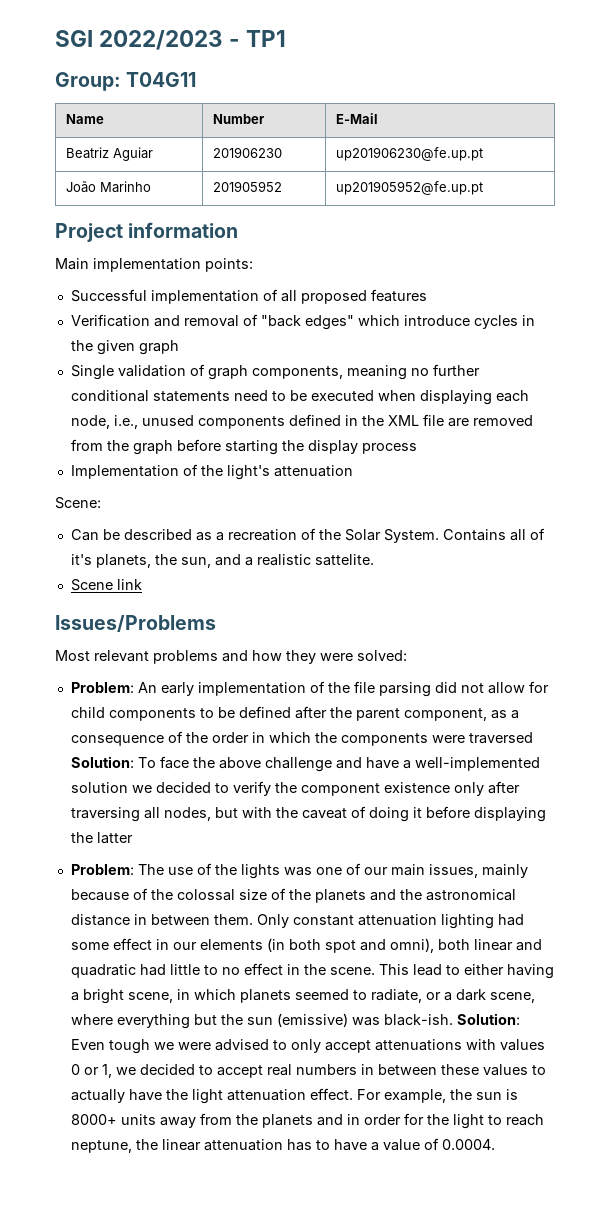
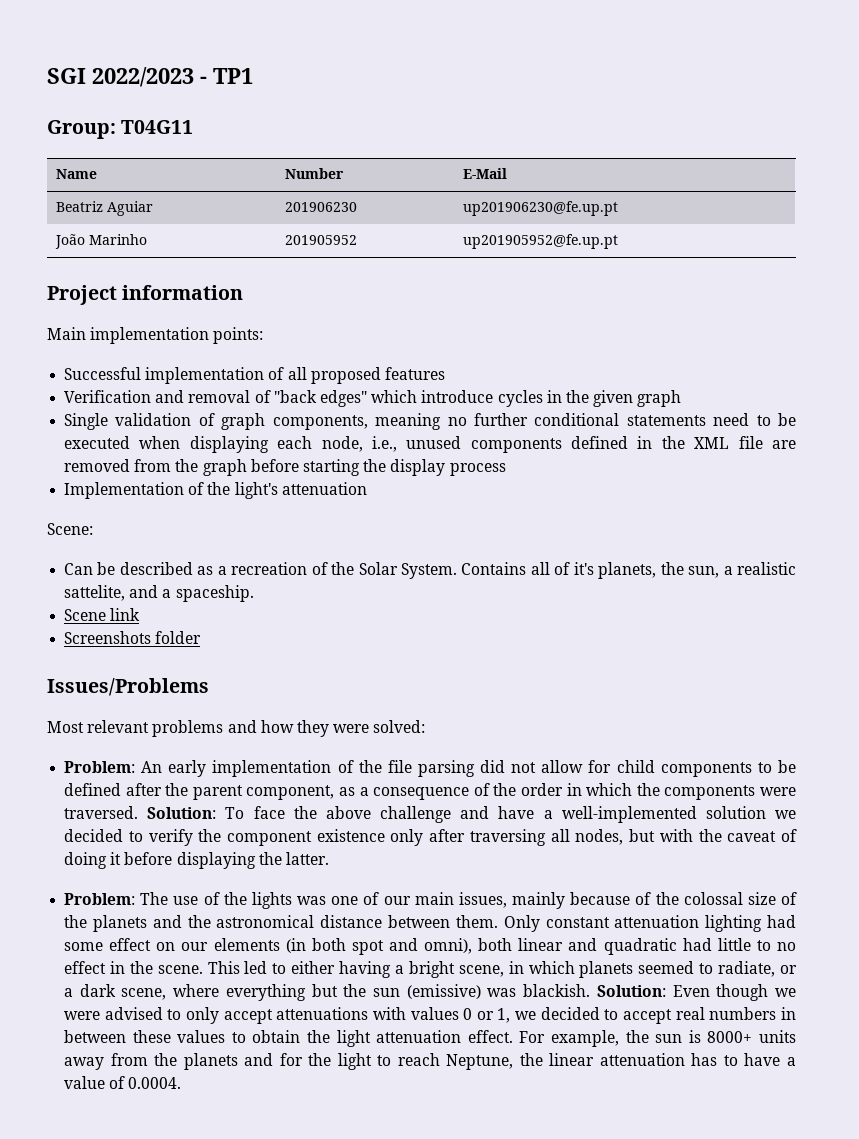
[214,554,374,566] and a realistic sattelite. -> [723,562,797,575] [64,585,254,602] a realistic sattelite, and a spaceship.
(142, 584) none -> [64,631,202,644] // Screenshots folder
[468,732,533,744] traversed -> [64,806,139,819] traversed.
[96,832,133,844] latter -> [285,852,329,865] latter.
[133,914,147,925] in -> (383, 921) none
[155,939,169,950] in -> [156,942,176,951] on
[412,964,442,976] lead -> [244,961,268,974] led
[383,1014,453,1026] black-ish. -> [523,984,591,997] blackish.
[108,1039,150,1054] tough -> [716,984,769,1001] though
[70,1089,162,1103] actually have -> [252,1030,301,1043] obtain
[346,1114,401,1125] in order -> (274, 1059) none
[70,1140,132,1153] neptune, -> [446,1054,514,1070] Neptune,

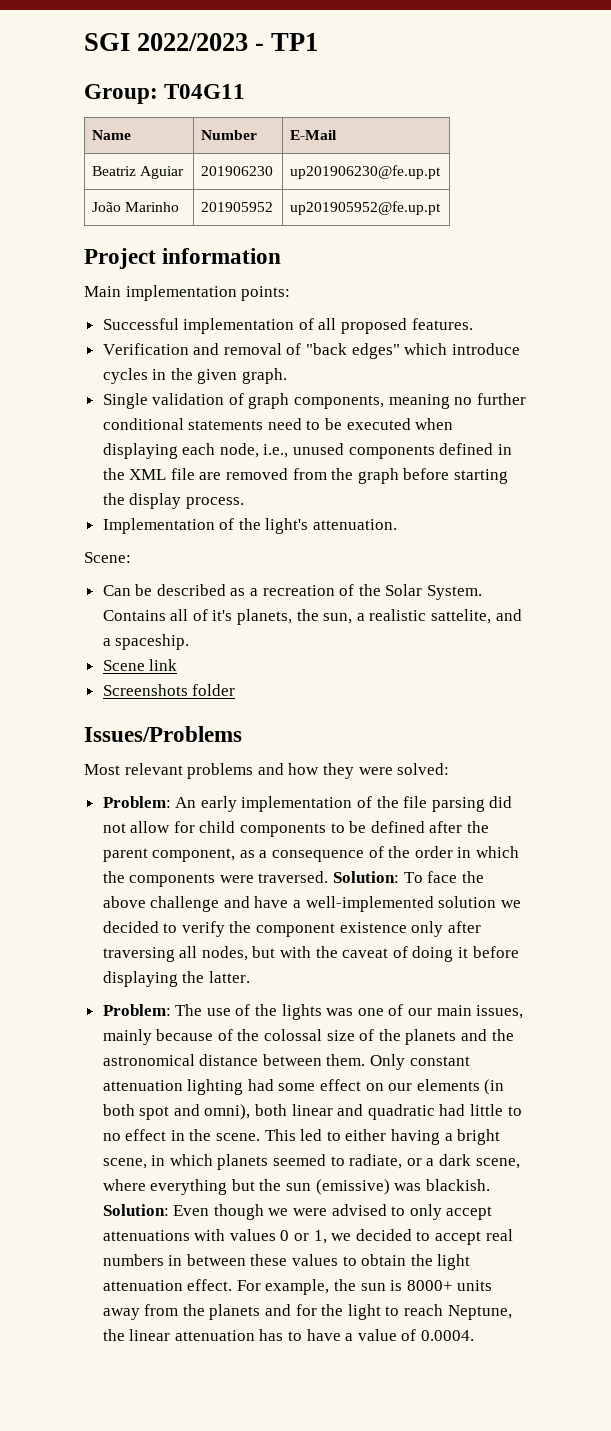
[384,367,445,380] features -> [411,318,473,330] features.
[637,390,682,407] graph -> [242,368,288,384] graph.
[449,463,506,476] process -> [185,497,244,509] process.
[281,482,367,495] attenuation -> [313,519,398,530] attenuation.

